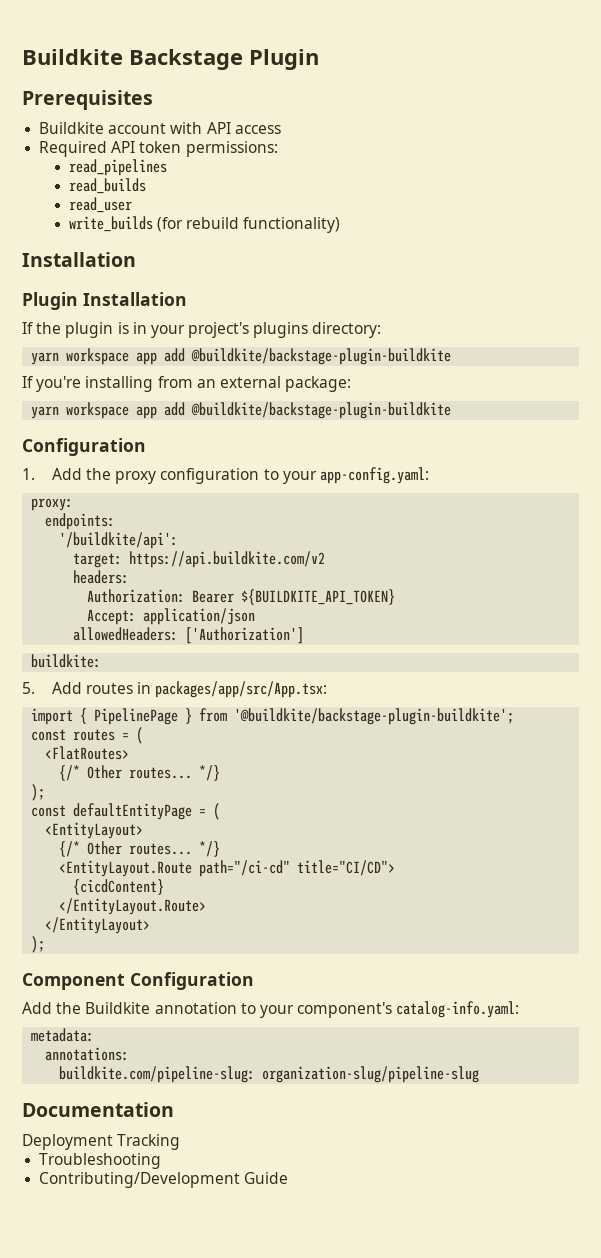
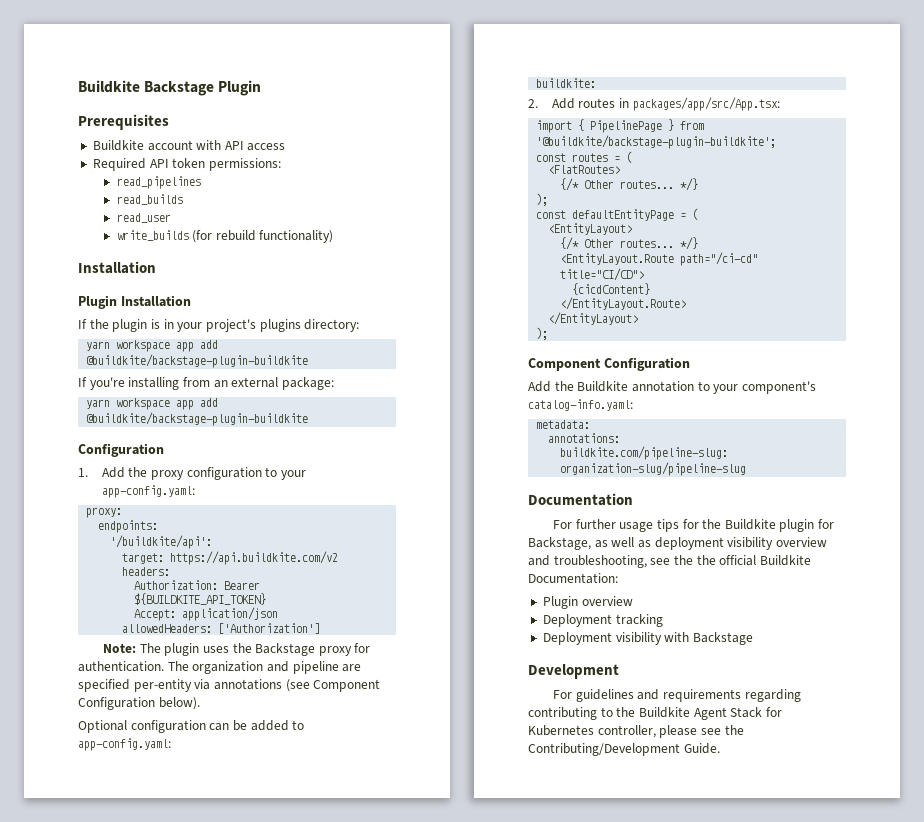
(305, 635) none -> [102,643,371,656] [78,661,362,674] [78,679,381,692] [78,697,200,710] [78,720,305,733] [78,738,171,751] // Note: The plugin uses the Backstage proxy for authentication. The organization and pipeline are specified per-entity via annotations (see Component Configuration below). // Optional configuration can be added to app-config.yaml:
[22,682,35,694] 5. -> [528,99,538,108] 2.
[22,1134,181,1150] [39,1153,162,1169] [39,1172,289,1188] Deployment Tracking // Troubleshooting // Contributing/Development Guide -> [552,519,835,532] [528,537,827,550] [528,555,811,568] [528,573,618,584] [542,596,633,609] [542,614,663,627] [542,632,753,645] [528,664,619,679] [552,689,801,702] [528,707,782,720] [528,725,744,738] [528,743,720,756] For further usage tips for the Buildkite plugin for Backstage, as well as deployment visibility overview and troubleshooting, see the the official Buildkite Documentation: // Plugin overview // Deployment tracking // Deployment visibility with Backstage // Development // For guidelines and requirements regarding contributing to the Buildkite Agent Stack for Kubernetes controller, please see the Contributing/Development Guide.

